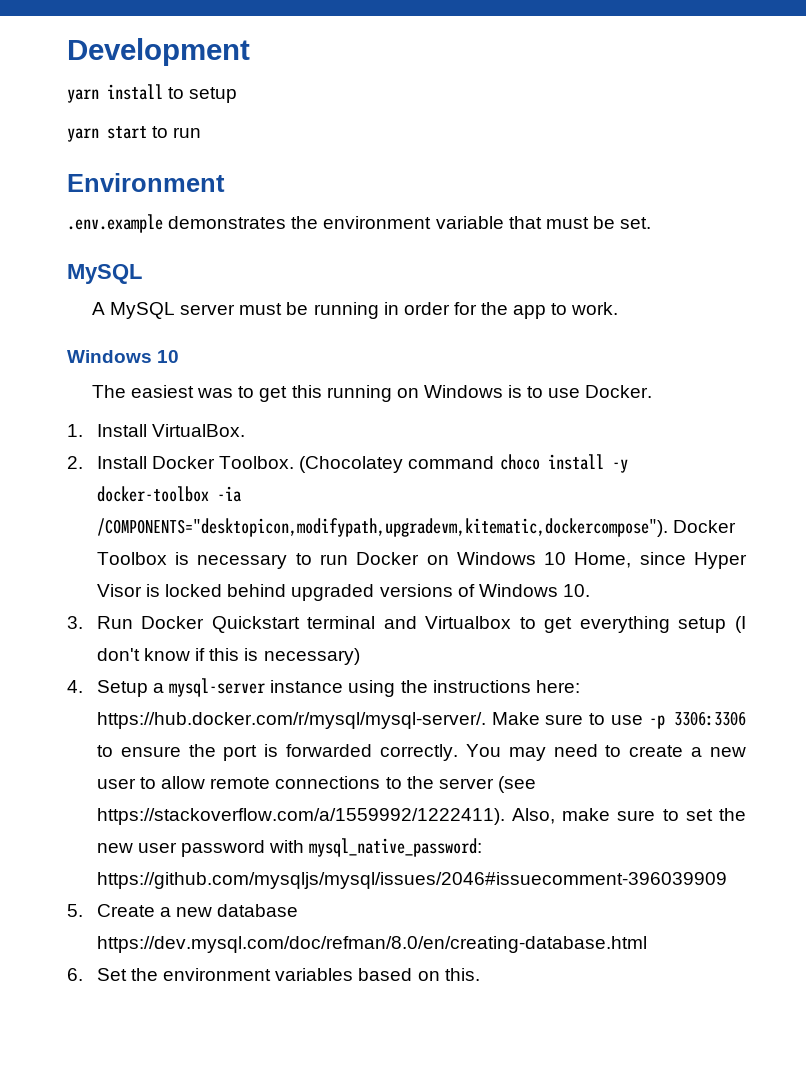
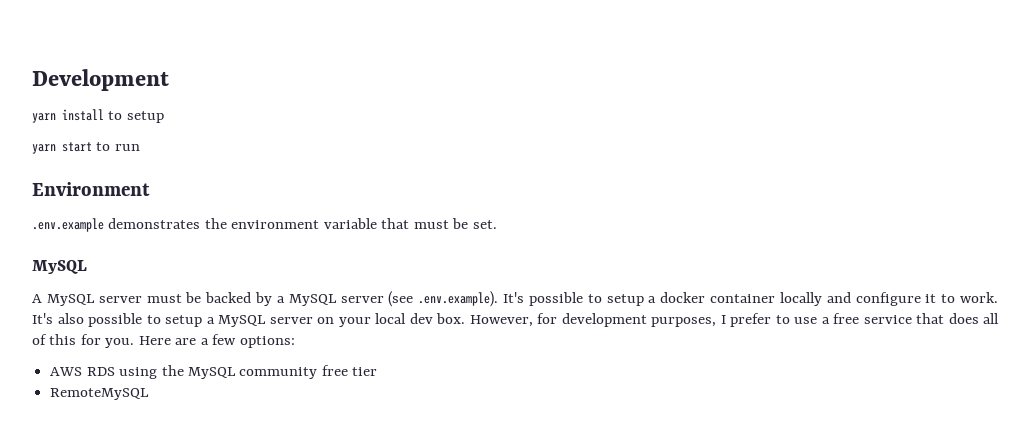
[313,302,619,319] [67,350,180,363] [91,385,653,402] [67,424,245,437] [67,454,628,473] [96,486,241,502] [96,518,736,537] [96,552,747,569] [96,584,590,601] [67,616,747,633] [96,648,360,665] [67,678,580,697] [96,711,746,729] [96,744,746,761] [96,776,536,793] [96,808,746,825] [96,838,483,857] [96,872,727,889] [67,904,299,917] [96,936,647,953] [67,968,480,981] running in order for the app to work. // Windows 10 // The easiest was to get this running on Windows is to use Docker. // 1. Install VirtualBox. // 2. Install Docker Toolbox. (Chocolatey command choco install -y docker-toolbox -ia /COMPONENTS="desktopicon,modifypath,upgradevm,kitematic,dockercompose"). Docker Toolbox is necessary to run Docker on Windows 10 Home, since Hyper Visor is locked behind upgraded versions of Windows 10. // 3. Run Docker Quickstart terminal and Virtualbox to get everything setup (I don't know if this is necessary) // 4. Setup a mysql-server instance using the instructions here: https://hub.docker.com/r/mysql/mysql-server/. Make sure to use -p 3306:3306 to ensure the port is forwarded correctly. You may need to create a new user to allow remote connections to the server (see https://stackoverflow.com/a/1559992/1222411). Also, make sure to set the new user password with mysql_native_password: https://github.com/mysqljs/mysql/issues/2046#issuecomment-396039909 // 5. Create a new database https://dev.mysql.com/doc/refman/8.0/en/creating-database.html // 6. Set the environment variables based on this. -> [205,291,999,307] [32,313,999,327] [32,334,295,348] [50,365,378,379] [50,388,150,400] backed by a MySQL server (see .env.example). It's possible to setup a docker container locally and configure it to work. It's also possible to setup a MySQL server on your local dev box. However, for development purposes, I prefer to use a free service that does all of this for you. Here are a few options: // AWS RDS using the MySQL community free tier // RemoteMySQL

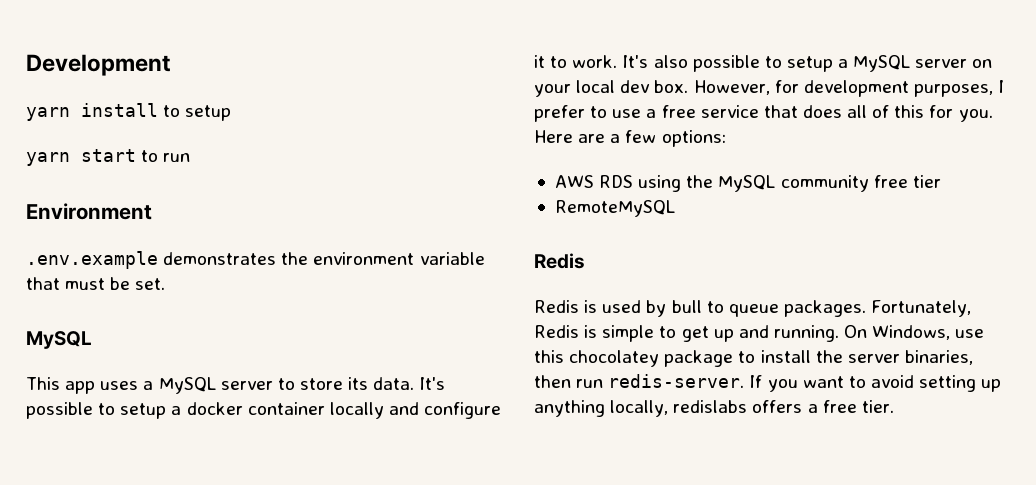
[32,291,499,307] A MySQL server must be backed by a MySQL server (see .env.example). -> [26,377,415,394] This app uses a MySQL server to store its data.
(150, 394) none -> [534,253,585,269] [534,300,972,317] [534,325,985,342] [534,350,973,367] [534,374,1002,392] [534,400,894,417] // Redis // Redis is used by bull to queue packages. Fortunately, Redis is simple to get up and running. On Windows, use this chocolatey package to install the server binaries, then run redis-server. If you want to avoid setting up anything locally, redislabs offers a free tier.

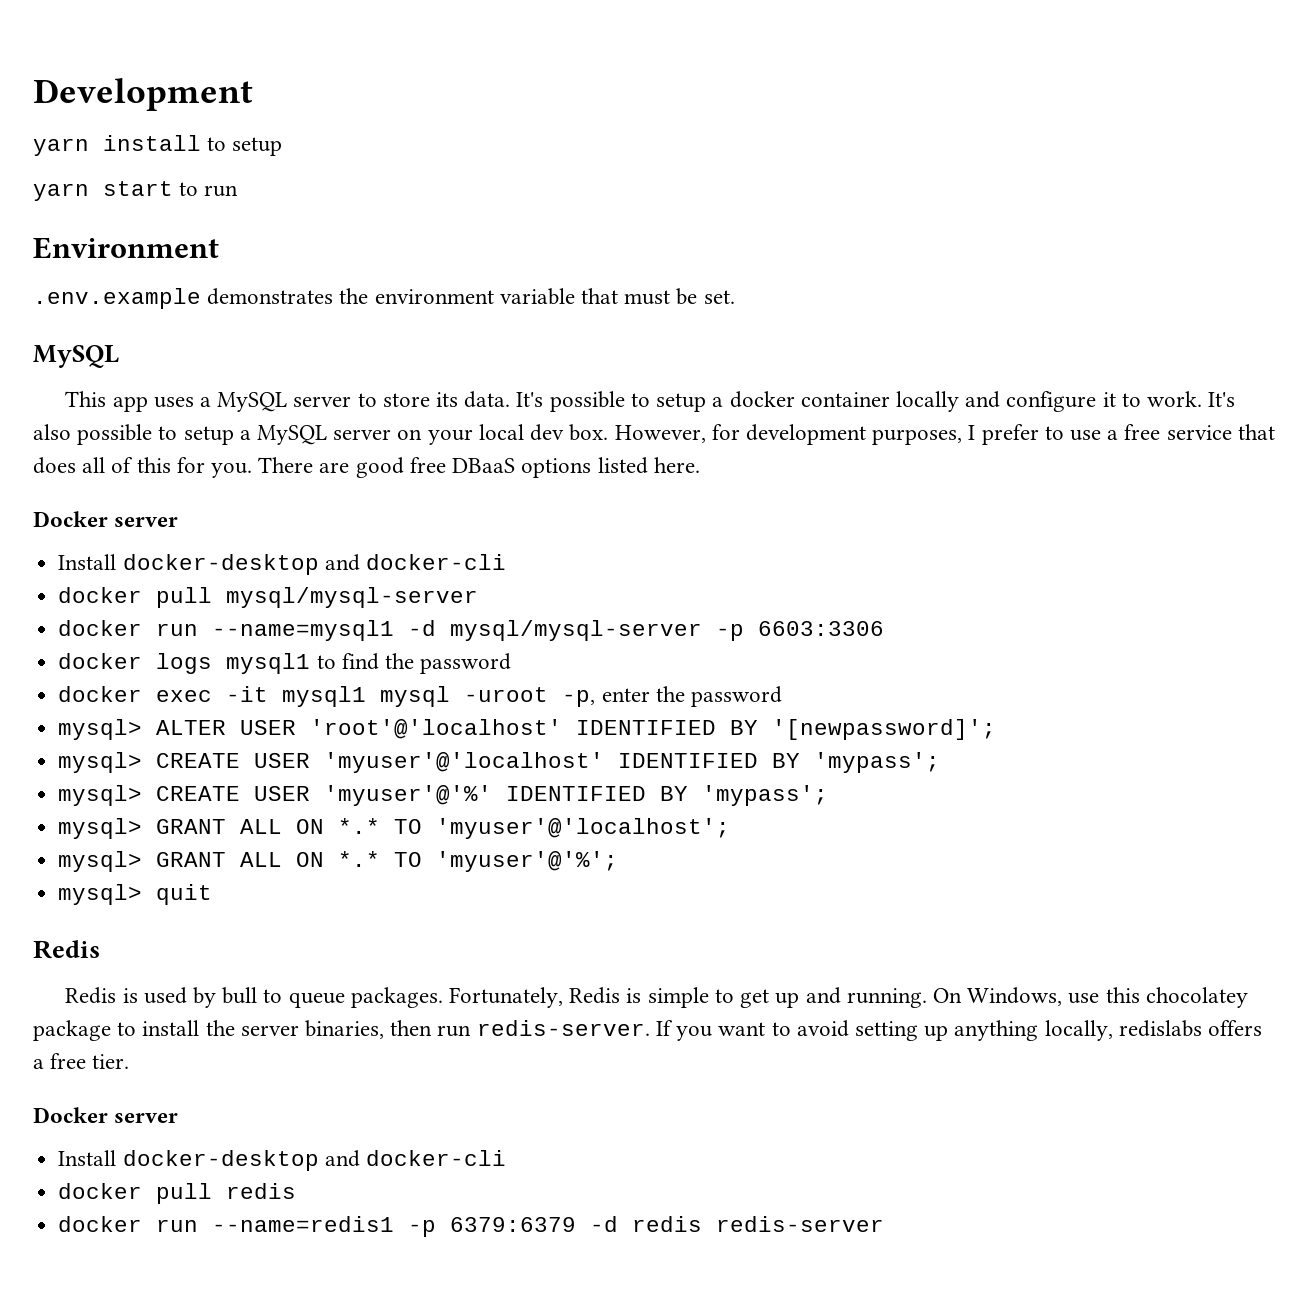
[534,130,726,147] [554,175,941,192] [554,200,675,217] Here are a few options: // AWS RDS using the MySQL community free tier // RemoteMySQL -> [258,457,700,478] [33,511,179,527] [58,554,506,575] [58,587,479,608] [58,620,885,641] [58,653,512,674] [58,686,782,707] [58,719,997,740] [58,752,941,773] [58,785,829,806] [58,818,731,839] [58,851,619,872] [58,884,213,905] There are good free DBaaS options listed here. // Docker server // Install docker-desktop and docker-cli // docker pull mysql/mysql-server // docker run --name=mysql1 -d mysql/mysql-server -p 6603:3306 // docker logs mysql1 to find the password // docker exec -it mysql1 mysql -uroot -p, enter the password // mysql> ALTER USER 'root'@'localhost' IDENTIFIED BY '[newpassword]'; // mysql> CREATE USER 'myuser'@'localhost' IDENTIFIED BY 'mypass'; // mysql> CREATE USER 'myuser'@'%' IDENTIFIED BY 'mypass'; // mysql> GRANT ALL ON *.* TO 'myuser'@'localhost'; // mysql> GRANT ALL ON *.* TO 'myuser'@'%'; // mysql> quit
(894, 406) none -> [33,1107,179,1123] [58,1150,506,1171] [58,1183,297,1204] [58,1216,885,1237] // Docker server // Install docker-desktop and docker-cli // docker pull redis // docker run --name=redis1 -p 6379:6379 -d redis redis-server

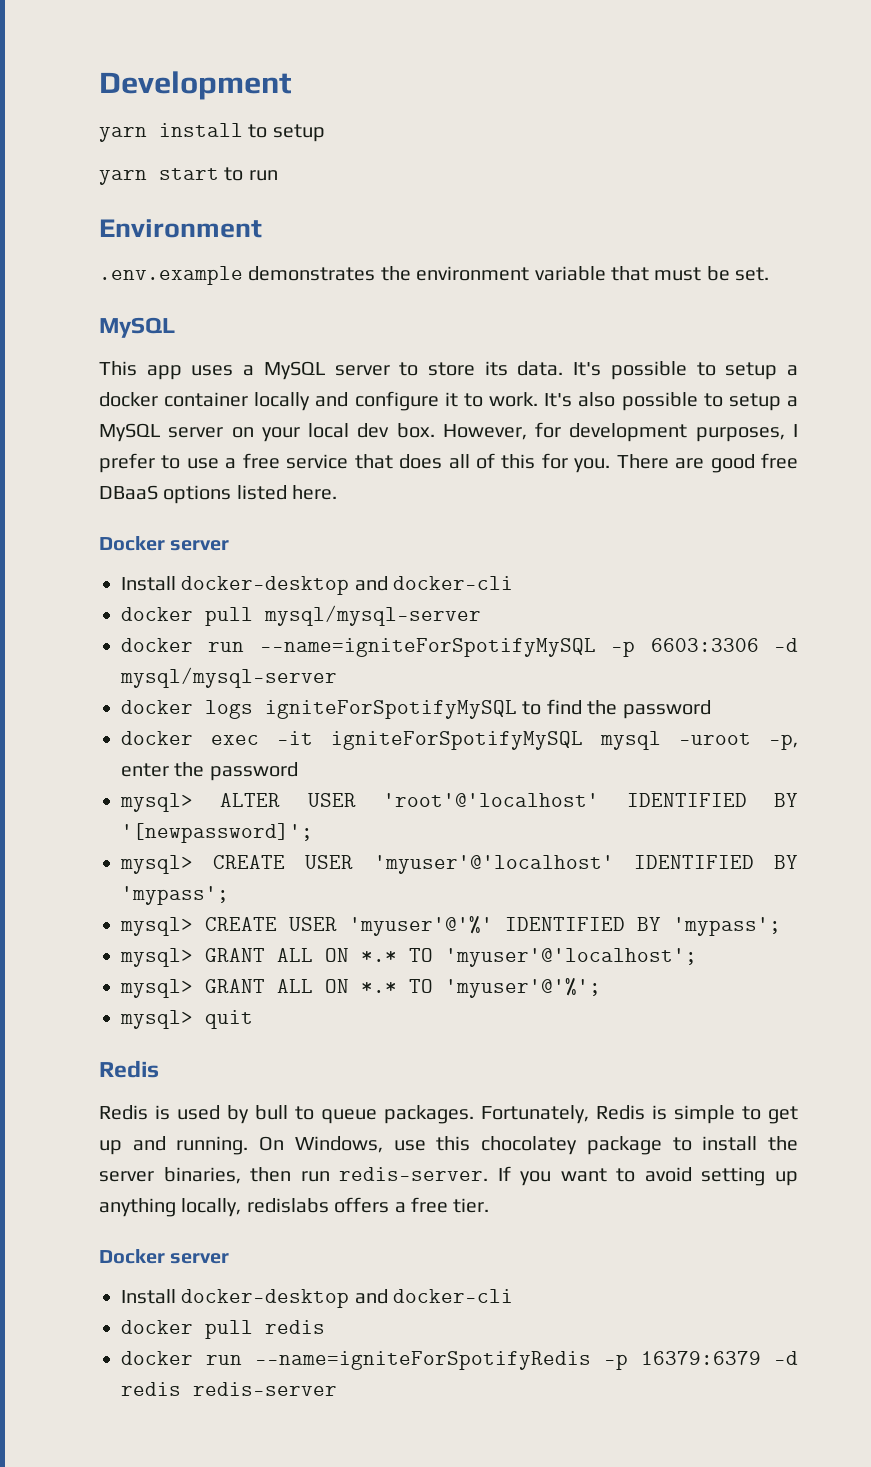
[212,620,395,641] --name=mysql1 -> [259,638,759,657] --name=igniteForSpotifyMySQL -p 6603:3306
[716,621,885,641] -p 6603:3306 -> (337, 677) none
[226,653,311,674] mysql1 -> [265,700,517,719] igniteForSpotifyMySQL
[282,686,367,707] mysql1 -> [331,731,583,750] igniteForSpotifyMySQL
[212,1216,577,1237] --name=redis1 -p 6379:6379 -> [255,1351,761,1370] --name=igniteForSpotifyRedis -p 16379:6379

